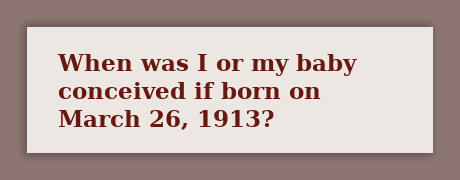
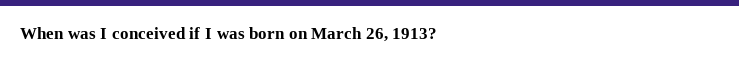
[216,54,357,76] [58,82,215,99] or my baby conceived if -> [111,27,245,39] conceived if I was

